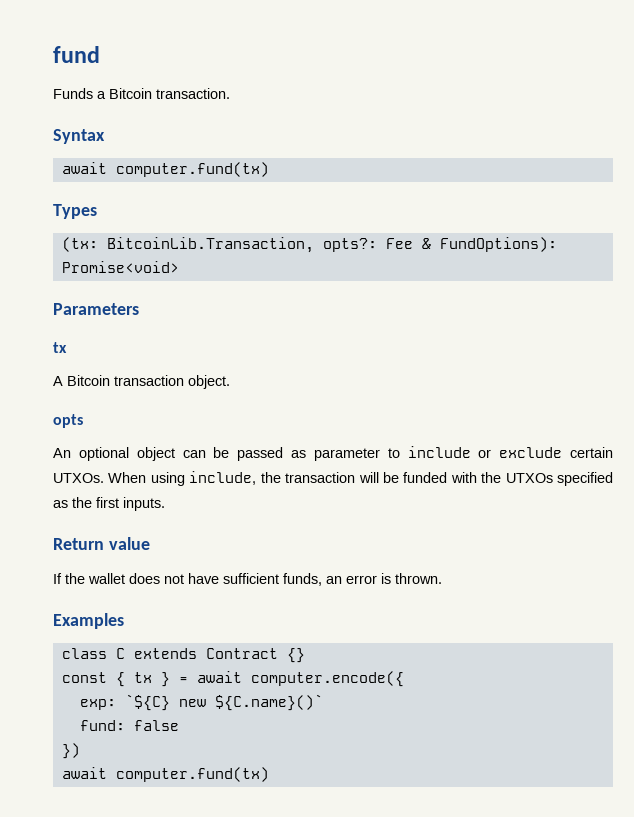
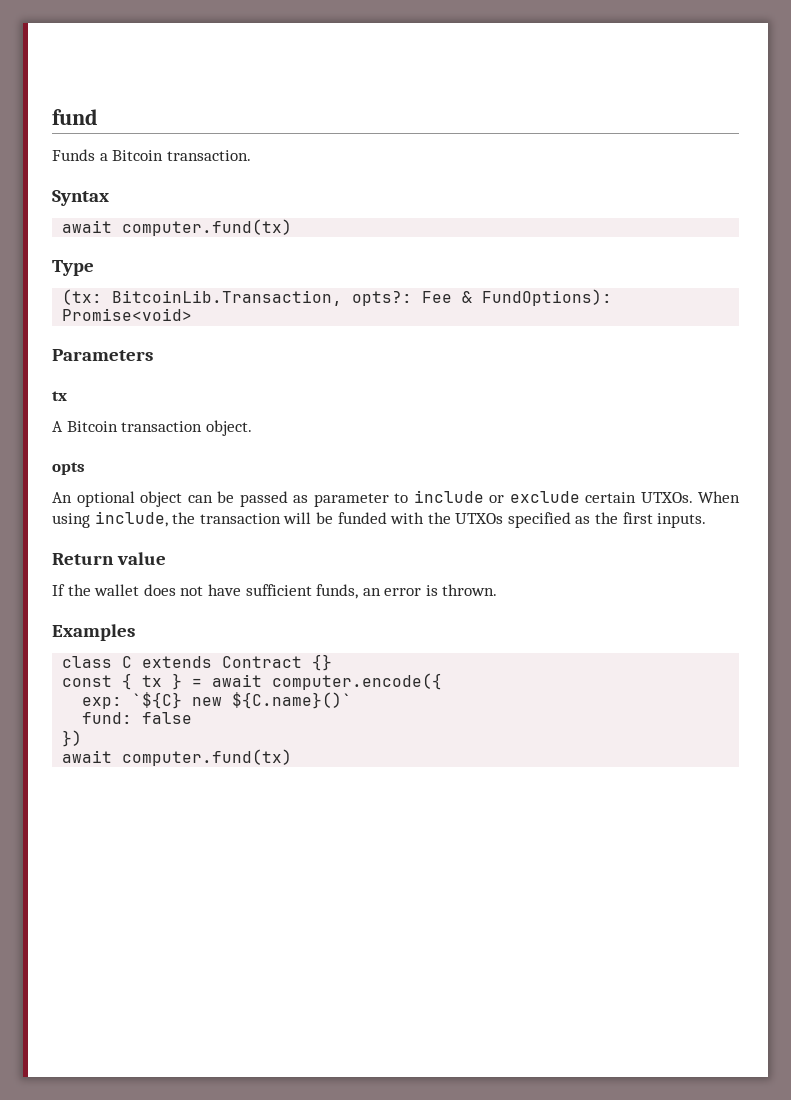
[53,204,97,219] Types -> [52,260,94,276] Type

